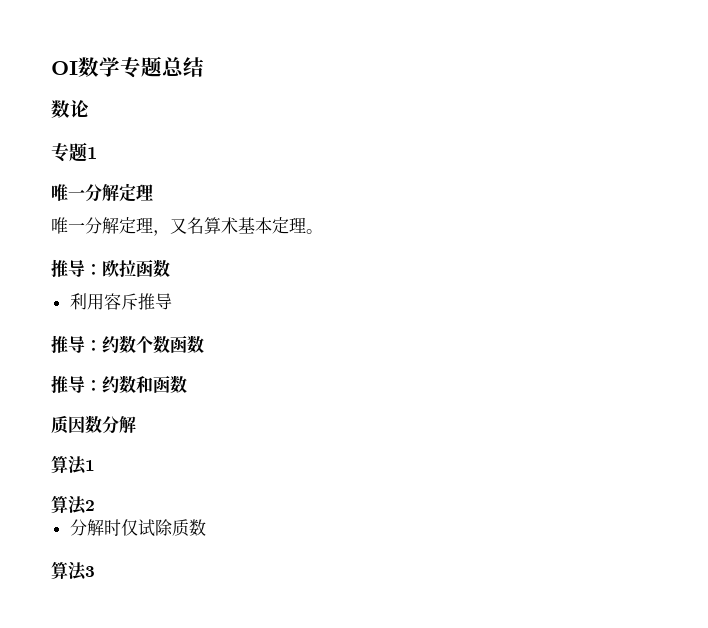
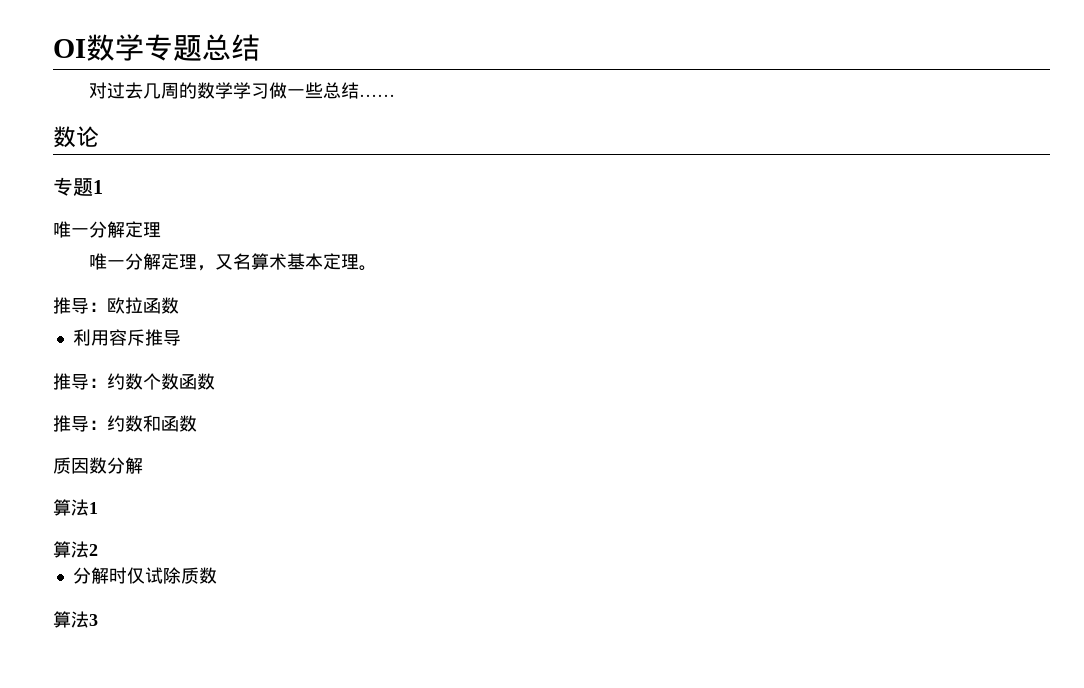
(204, 67) none -> [88,82,395,99] // 对过去几周的数学学习做一些总结……

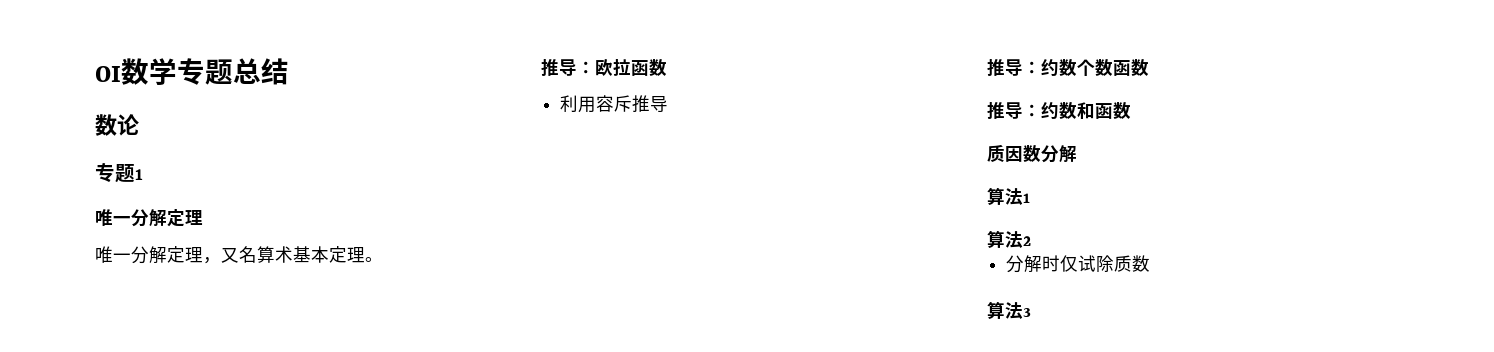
[88,82,395,99] // 对过去几周的数学学习做一些总结…… -> (289, 71) none

